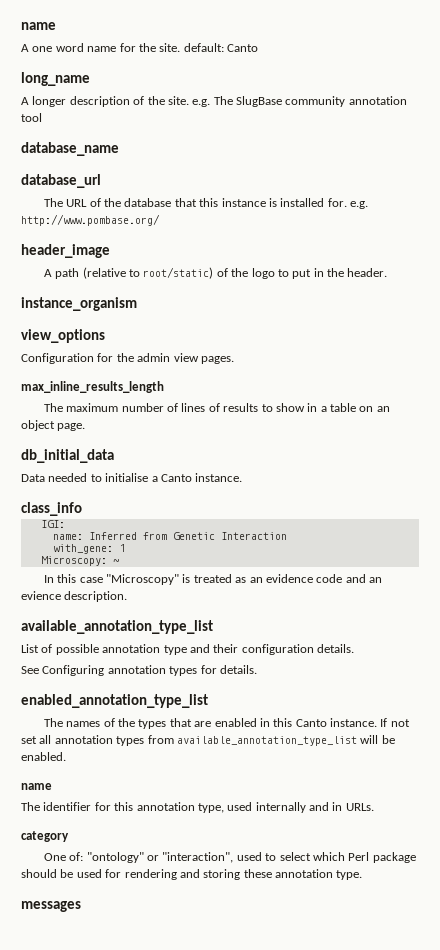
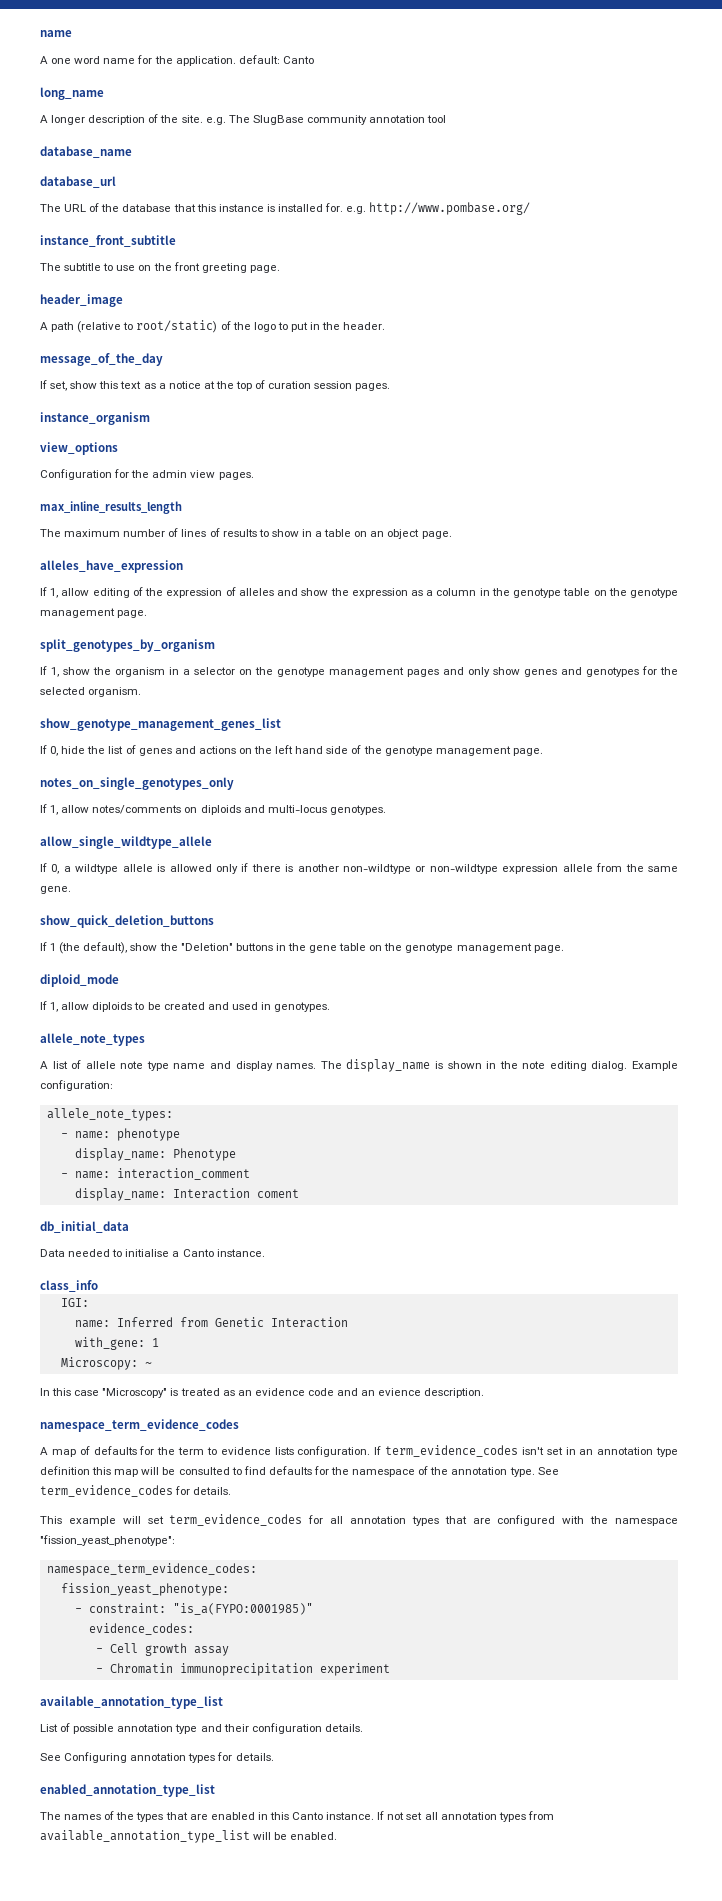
[159,43,181,52] site. -> [175,56,236,66] application.
(160, 220) none -> [40,235,176,247] [40,262,280,273] // instance_front_subtitle // The subtitle to use on the front greeting page.
(388, 272) none -> [40,353,163,366] [40,380,391,391] // message_of_the_day // If set, show this text as a notice at the top of curation session pages.
(86, 427) none -> [40,560,183,573] [40,587,679,598] [40,608,148,618] [40,639,215,652] [40,666,678,677] [40,687,142,697] [40,718,281,731] [40,745,543,756] [40,777,234,790] [40,804,386,815] [40,836,212,849] [40,863,679,874] [40,886,71,894] [40,915,214,928] [40,942,564,954] [40,974,119,987] [40,1001,331,1012] [40,1033,145,1046] [40,1059,678,1072] [40,1080,113,1091] [46,1108,173,1121] [60,1128,180,1141] [74,1148,236,1161] [60,1168,250,1180] [74,1188,299,1201] // alleles_have_expression // If 1, allow editing of the expression of alleles and show the expression as a column in the genotype table on the genotype management page. // split_genotypes_by_organism // If 1, show the organism in a selector on the genotype management pages and only show genes and genotypes for the selected organism. // show_genotype_management_genes_list // If 0, hide the list of genes and actions on the left hand side of the genotype management page. // notes_on_single_genotypes_only // If 1, allow notes/comments on diploids and multi-locus genotypes. // allow_single_wildtype_allele // If 0, a wildtype allele is allowed only if there is another non-wildtype or non-wildtype expression allele from the same gene. // show_quick_deletion_buttons // If 1 (the default), show the "Deletion" buttons in the gene table on the genotype management page. // diploid_mode // If 1, allow diploids to be created and used in genotypes. // allele_note_types // A list of allele note type name and display names. The display_name is shown in the note editing dialog. Example configuration: // allele_note_types: // - name: phenotype // display_name: Phenotype // - name: interaction_comment // display_name: Interaction coment
(128, 596) none -> [40,1419,239,1432] [40,1445,679,1457] [40,1466,559,1477] [40,1485,232,1497] [40,1514,678,1526] [40,1535,175,1546] [46,1563,257,1576] [60,1583,229,1596] [74,1603,313,1615] [88,1623,194,1635] [95,1643,229,1656] [95,1663,390,1676] // namespace_term_evidence_codes // A map of defaults for the term to evidence lists configuration. If term_evidence_codes isn't set in an annotation type definition this map will be consulted to find defaults for the namespace of the annotation type. See term_evidence_codes for details. // This example will set term_evidence_codes for all annotation types that are configured with the namespace "fission_yeast_phenotype": // namespace_term_evidence_codes: // fission_yeast_phenotype: // - constraint: "is_a(FYPO:0001985)" // evidence_codes: // - Cell growth assay // - Chromatin immunoprecipitation experiment
[21,783,52,790] [21,802,374,813] [21,831,69,842] [43,852,416,863] [21,869,363,880] [21,901,81,912] // name // The identifier for this annotation type, used internally and in URLs. // category // One of: "ontology" or "interaction", used to select which Perl package should be used for rendering and storing these annotation type. // messages -> (338, 1836) none

